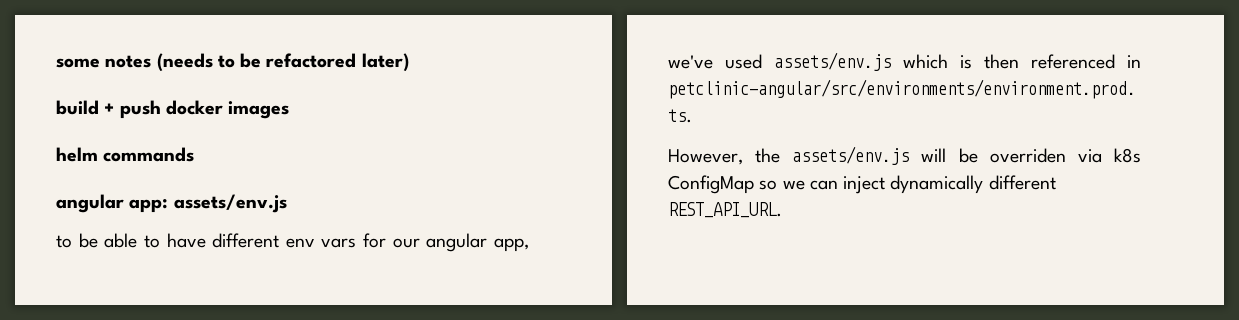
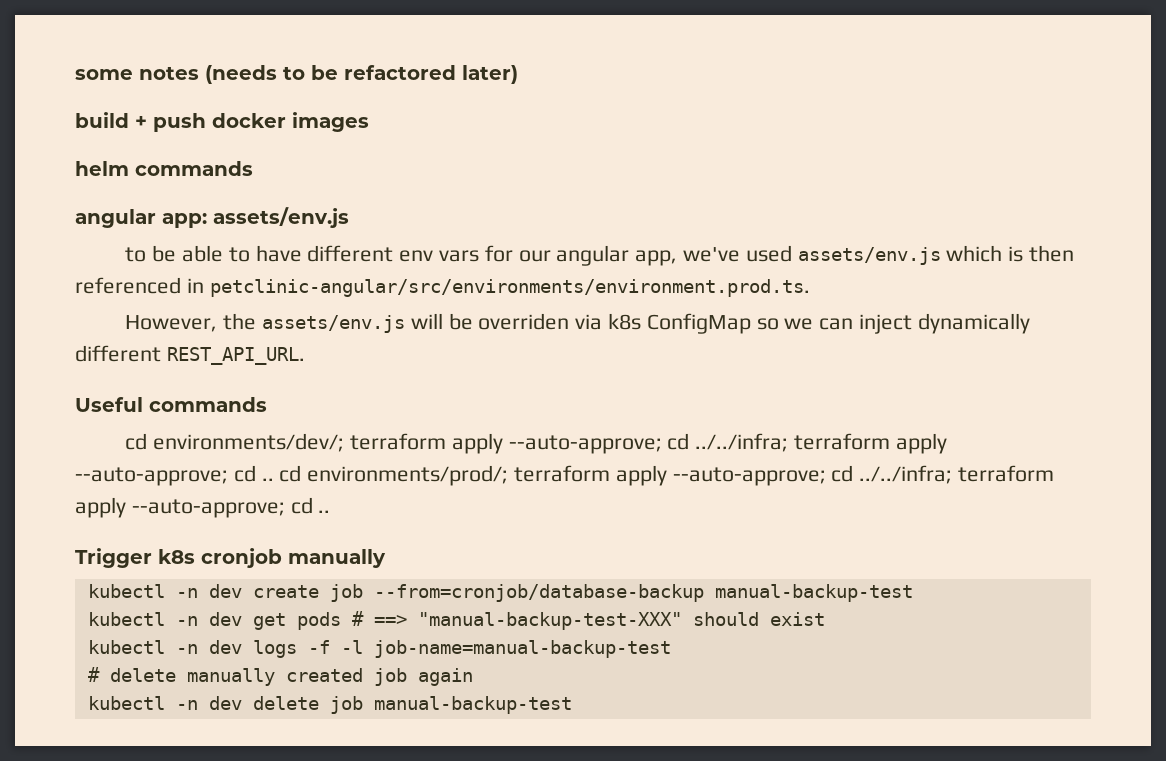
(782, 210) none -> [75,397,267,412] [125,433,947,454] [75,465,1055,486] [75,497,331,518] [75,548,386,568] [87,584,913,602] [87,611,825,630] [87,640,671,658] [87,667,473,686] [87,696,572,714] // Useful commands // cd environments/dev/; terraform apply --auto-approve; cd ../../infra; terraform apply --auto-approve; cd .. cd environments/prod/; terraform apply --auto-approve; cd ../../infra; terraform apply --auto-approve; cd .. // Trigger k8s cronjob manually // kubectl -n dev create job --from=cronjob/database-backup manual-backup-test // kubectl -n dev get pods # ==> "manual-backup-test-XXX" should exist // kubectl -n dev logs -f -l job-name=manual-backup-test // # delete manually created job again // kubectl -n dev delete job manual-backup-test

